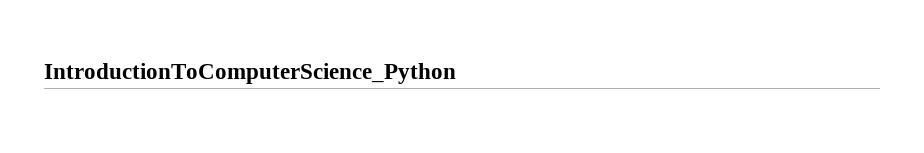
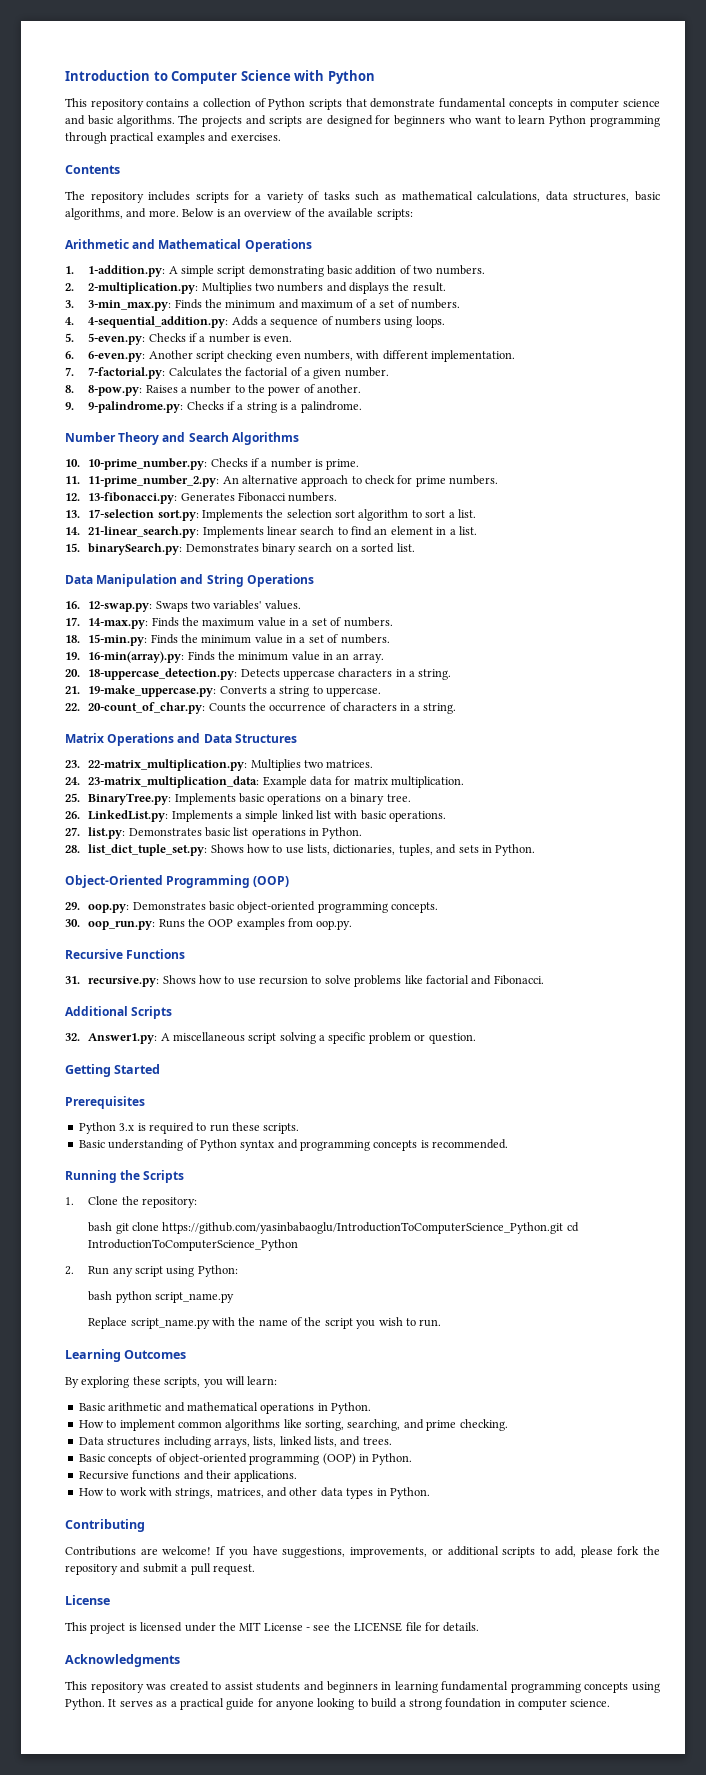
[44,63,456,84] IntroductionToComputerScience_Python -> [65,70,375,84] [65,98,660,110] [65,115,660,127] [65,132,281,144] [65,165,120,174] [65,191,661,203] [65,208,413,220] [65,239,312,252] [65,265,485,277] [65,282,446,294] [65,299,460,311] [65,316,445,328] [65,333,293,345] [65,350,516,362] [65,367,389,379] [65,384,362,396] [65,401,362,413] [65,432,299,445] [65,458,360,470] [65,475,499,487] [65,492,338,504] [65,509,476,521] [65,526,477,538] [65,543,415,555] [65,574,314,587] [65,600,301,612] [65,617,393,629] [65,634,390,646] [65,651,384,663] [65,668,452,680] [65,685,381,697] [65,702,457,714] [65,733,297,746] [65,759,374,771] [65,776,464,788] [65,793,411,805] [65,810,447,822] [65,827,363,839] [65,844,536,856] [65,875,290,888] [65,901,438,913] [65,918,353,930] [65,949,186,959] [65,975,544,987] [65,1006,173,1019] [65,1032,476,1044] [65,1064,161,1077] [65,1096,145,1109] [78,1122,300,1134] [78,1139,509,1151] [65,1170,185,1183] [65,1196,197,1208] [88,1222,579,1234] [88,1239,299,1251] [65,1265,238,1277] [88,1291,234,1303] [88,1317,442,1329] [65,1349,187,1362] [65,1376,278,1388] [78,1402,371,1414] [78,1419,508,1431] [78,1436,392,1448] [78,1453,413,1465] [78,1470,298,1482] [78,1487,430,1499] [65,1519,145,1532] [65,1546,661,1558] [65,1563,255,1575] [65,1595,110,1605] [65,1622,480,1634] [65,1654,180,1667] [65,1681,660,1693] [65,1698,611,1710] Introduction to Computer Science with Python // This repository contains a collection of Python scripts that demonstrate fundamental concepts in computer science and basic algorithms. The projects and scripts are designed for beginners who want to learn Python programming through practical examples and exercises. // Contents // The repository includes scripts for a variety of tasks such as mathematical calculations, data structures, basic algorithms, and more. Below is an overview of the available scripts: // Arithmetic and Mathematical Operations // 1. 1-addition.py: A simple script demonstrating basic addition of two numbers. // 2. 2-multiplication.py: Multiplies two numbers and displays the result. // 3. 3-min_max.py: Finds the minimum and maximum of a set of numbers. // 4. 4-sequential_addition.py: Adds a sequence of numbers using loops. // 5. 5-even.py: Checks if a number is even. // 6. 6-even.py: Another script checking even numbers, with different implementation. // 7. 7-factorial.py: Calculates the factorial of a given number. // 8. 8-pow.py: Raises a number to the power of another. // 9. 9-palindrome.py: Checks if a string is a palindrome. // Number Theory and Search Algorithms // 10. 10-prime_number.py: Checks if a number is prime. // 11. 11-prime_number_2.py: An alternative approach to check for prime numbers. // 12. 13-fibonacci.py: Generates Fibonacci numbers. // 13. 17-selection sort.py: Implements the selection sort algorithm to sort a list. // 14. 21-linear_search.py: Implements linear search to find an element in a list. // 15. binarySearch.py: Demonstrates binary search on a sorted list. // Data Manipulation and String Operations // 16. 12-swap.py: Swaps two variables' values. // 17. 14-max.py: Finds the maximum value in a set of numbers. // 18. 15-min.py: Finds the minimum value in a set of numbers. // 19. 16-min(array).py: Finds the minimum value in an array. // 20. 18-uppercase_detection.py: Detects uppercase characters in a string. // 21. 19-make_uppercase.py: Converts a string to uppercase. // 22. 20-count_of_char.py: Counts the occurrence of characters in a string. // Matrix Operations and Data Structures // 23. 22-matrix_multiplication.py: Multiplies two matrices. // 24. 23-matrix_multiplication_data: Example data for matrix multiplication. // 25. BinaryTree.py: Implements basic operations on a binary tree. // 26. LinkedList.py: Implements a simple linked list with basic operations. // 27. list.py: Demonstrates basic list operations in Python. // 28. list_dict_tuple_set.py: Shows how to use lists, dictionaries, tuples, and sets in Python. // Object-Oriented Programming (OOP) // 29. oop.py: Demonstrates basic object-oriented programming concepts. // 30. oop_run.py: Runs the OOP examples from oop.py. // Recursive Functions // 31. recursive.py: Shows how to use recursion to solve problems like factorial and Fibonacci. // Additional Scripts // 32. Answer1.py: A miscellaneous script solving a specific problem or question. // Getting Started // Prerequisites // Python 3.x is required to run these scripts. // Basic understanding of Python syntax and programming concepts is recommended. // Running the Scripts // 1. Clone the repository: // bash git clone https://github.com/yasinbabaoglu/IntroductionToComputerScience_Python.git cd IntroductionToComputerScience_Python // 2. Run any script using Python: // bash python script_name.py // Replace script_name.py with the name of the script you wish to run. // Learning Outcomes // By exploring these scripts, you will learn: // Basic arithmetic and mathematical operations in Python. // How to implement common algorithms like sorting, searching, and prime checking. // Data structures including arrays, lists, linked lists, and trees. // Basic concepts of object-oriented programming (OOP) in Python. // Recursive functions and their applications. // How to work with strings, matrices, and other data types in Python. // Contributing // Contributions are welcome! If you have suggestions, improvements, or additional scripts to add, please fork the repository and submit a pull request. // License // This project is licensed under the MIT License - see the LICENSE file for details. // Acknowledgments // This repository was created to assist students and beginners in learning fundamental programming concepts using Python. It serves as a practical guide for anyone looking to build a strong foundation in computer science.

